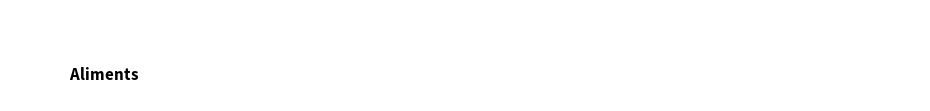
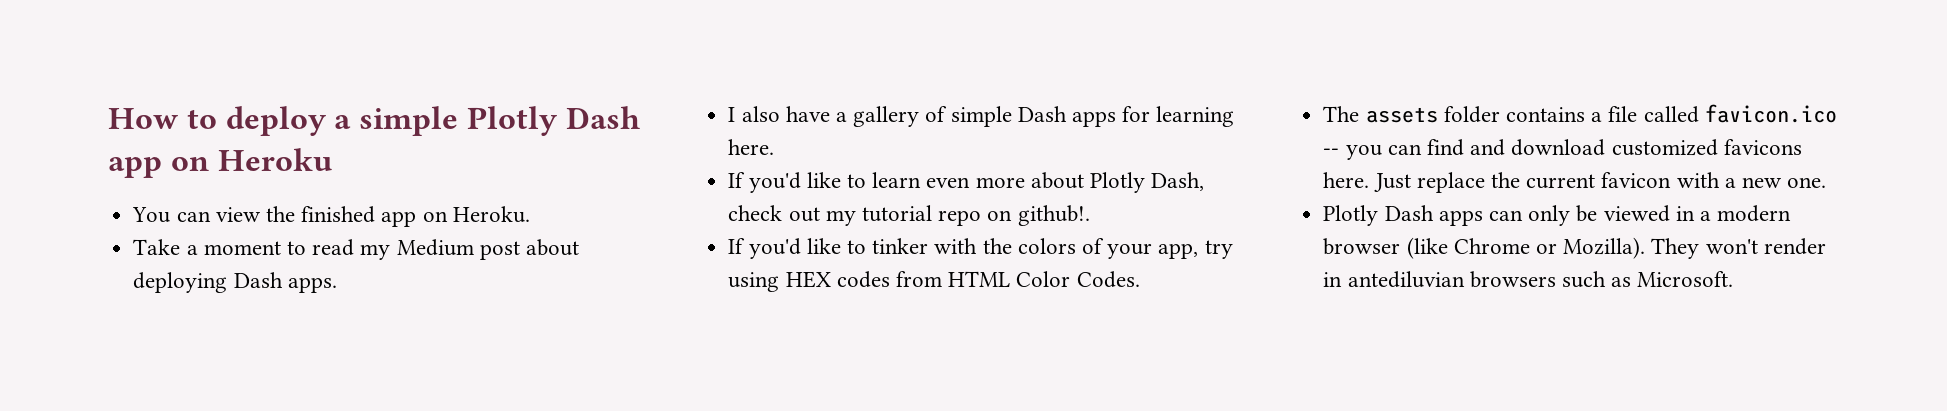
[69,67,139,80] Aliments -> [108,106,640,136] [108,148,332,178] [132,206,530,227] [133,239,579,260] [133,272,337,293] [728,106,1235,127] [728,139,775,155] [728,172,1205,193] [728,205,1090,226] [728,238,1233,259] [728,271,1140,292] [1323,104,1837,123] [1323,139,1802,160] [1323,172,1827,193] [1323,205,1792,226] [1323,237,1826,259] [1323,271,1734,288] How to deploy a simple Plotly Dash app on Heroku // You can view the finished app on Heroku. // Take a moment to read my Medium post about deploying Dash apps. // I also have a gallery of simple Dash apps for learning here. // If you'd like to learn even more about Plotly Dash, check out my tutorial repo on github!. // If you'd like to tinker with the colors of your app, try using HEX codes from HTML Color Codes. // The assets folder contains a file called favicon.ico -- you can find and download customized favicons here. Just replace the current favicon with a new one. // Plotly Dash apps can only be viewed in a modern browser (like Chrome or Mozilla). They won't render in antediluvian browsers such as Microsoft.

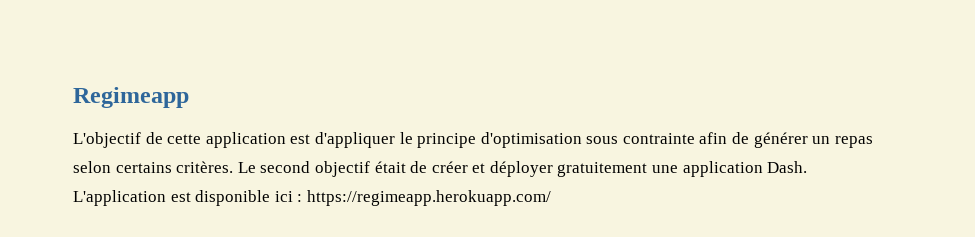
[108,106,640,136] [108,148,332,178] [132,206,530,227] [133,239,579,260] [133,272,337,293] [728,106,1235,127] [728,139,775,155] [728,172,1205,193] [728,205,1090,226] [728,238,1233,259] [728,271,1140,292] [1323,104,1837,123] [1323,139,1802,160] [1323,172,1827,193] [1323,205,1792,226] [1323,237,1826,259] [1323,271,1734,288] How to deploy a simple Plotly Dash app on Heroku // You can view the finished app on Heroku. // Take a moment to read my Medium post about deploying Dash apps. // I also have a gallery of simple Dash apps for learning here. // If you'd like to learn even more about Plotly Dash, check out my tutorial repo on github!. // If you'd like to tinker with the colors of your app, try using HEX codes from HTML Color Codes. // The assets folder contains a file called favicon.ico -- you can find and download customized favicons here. Just replace the current favicon with a new one. // Plotly Dash apps can only be viewed in a modern browser (like Chrome or Mozilla). They won't render in antediluvian browsers such as Microsoft. -> [73,87,189,108] [73,132,873,148] [73,161,808,177] [73,190,551,206] Regimeapp // L'objectif de cette application est d'appliquer le principe d'optimisation sous contrainte afin de générer un repas selon certains critères. Le second objectif était de créer et déployer gratuitement une application Dash. L'application est disponible ici : https://regimeapp.herokuapp.com/

